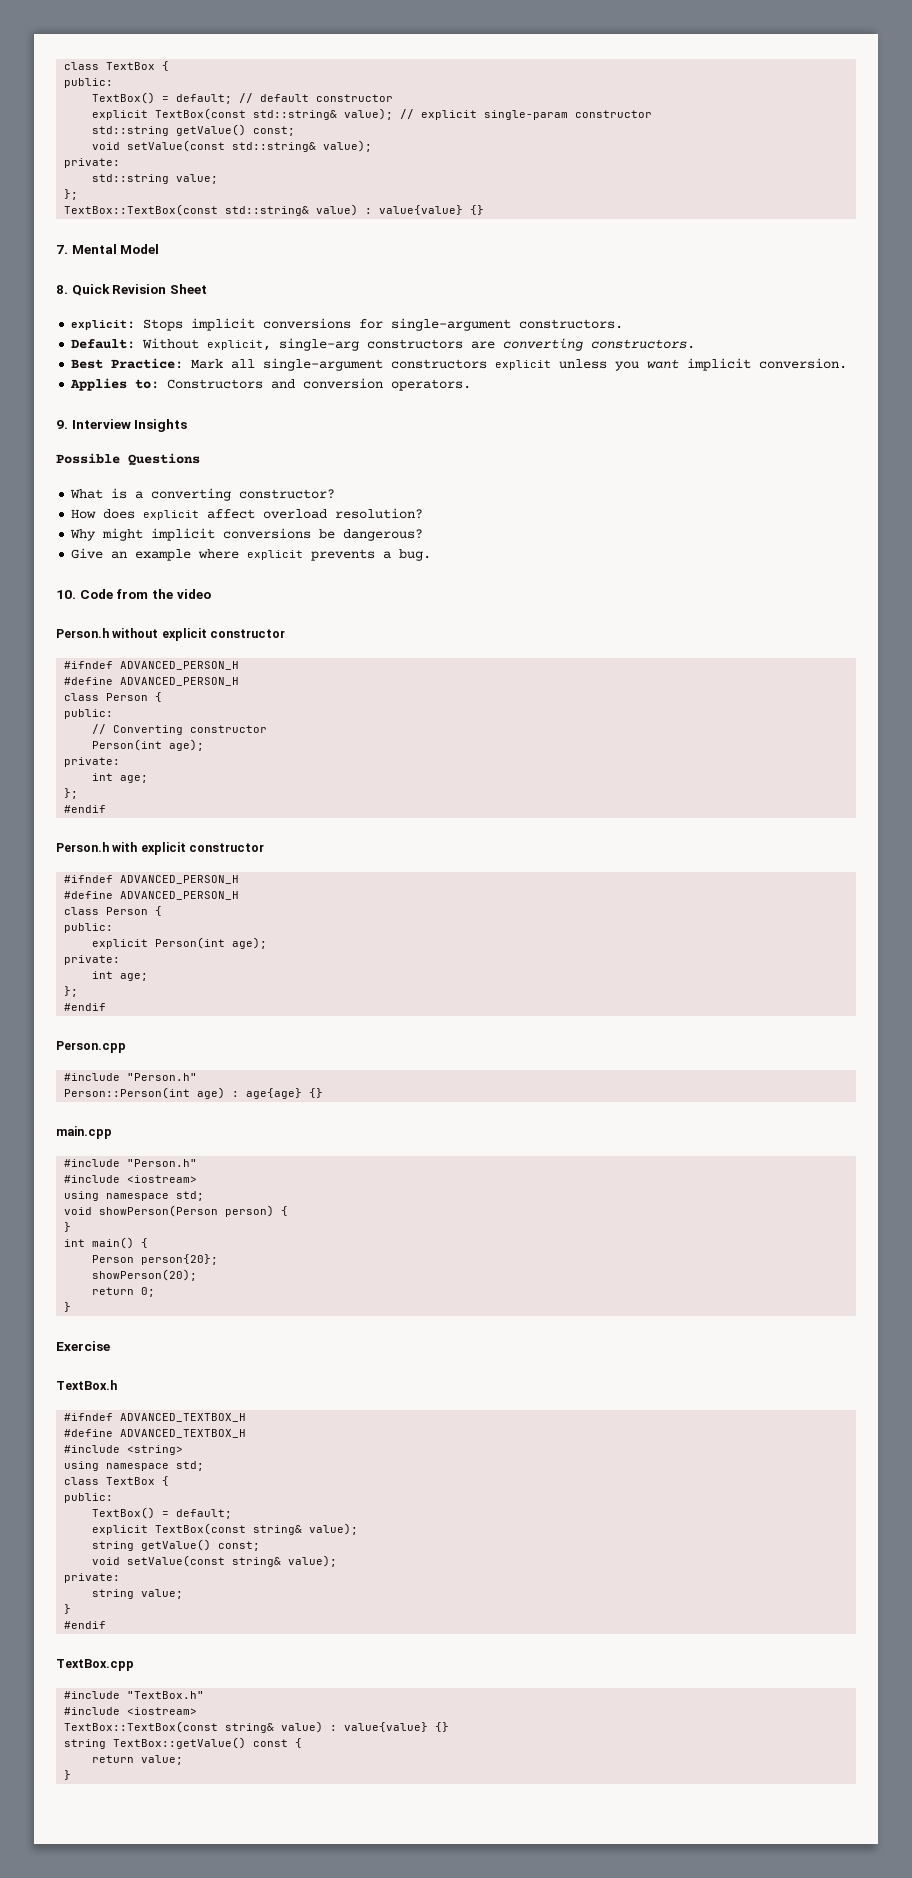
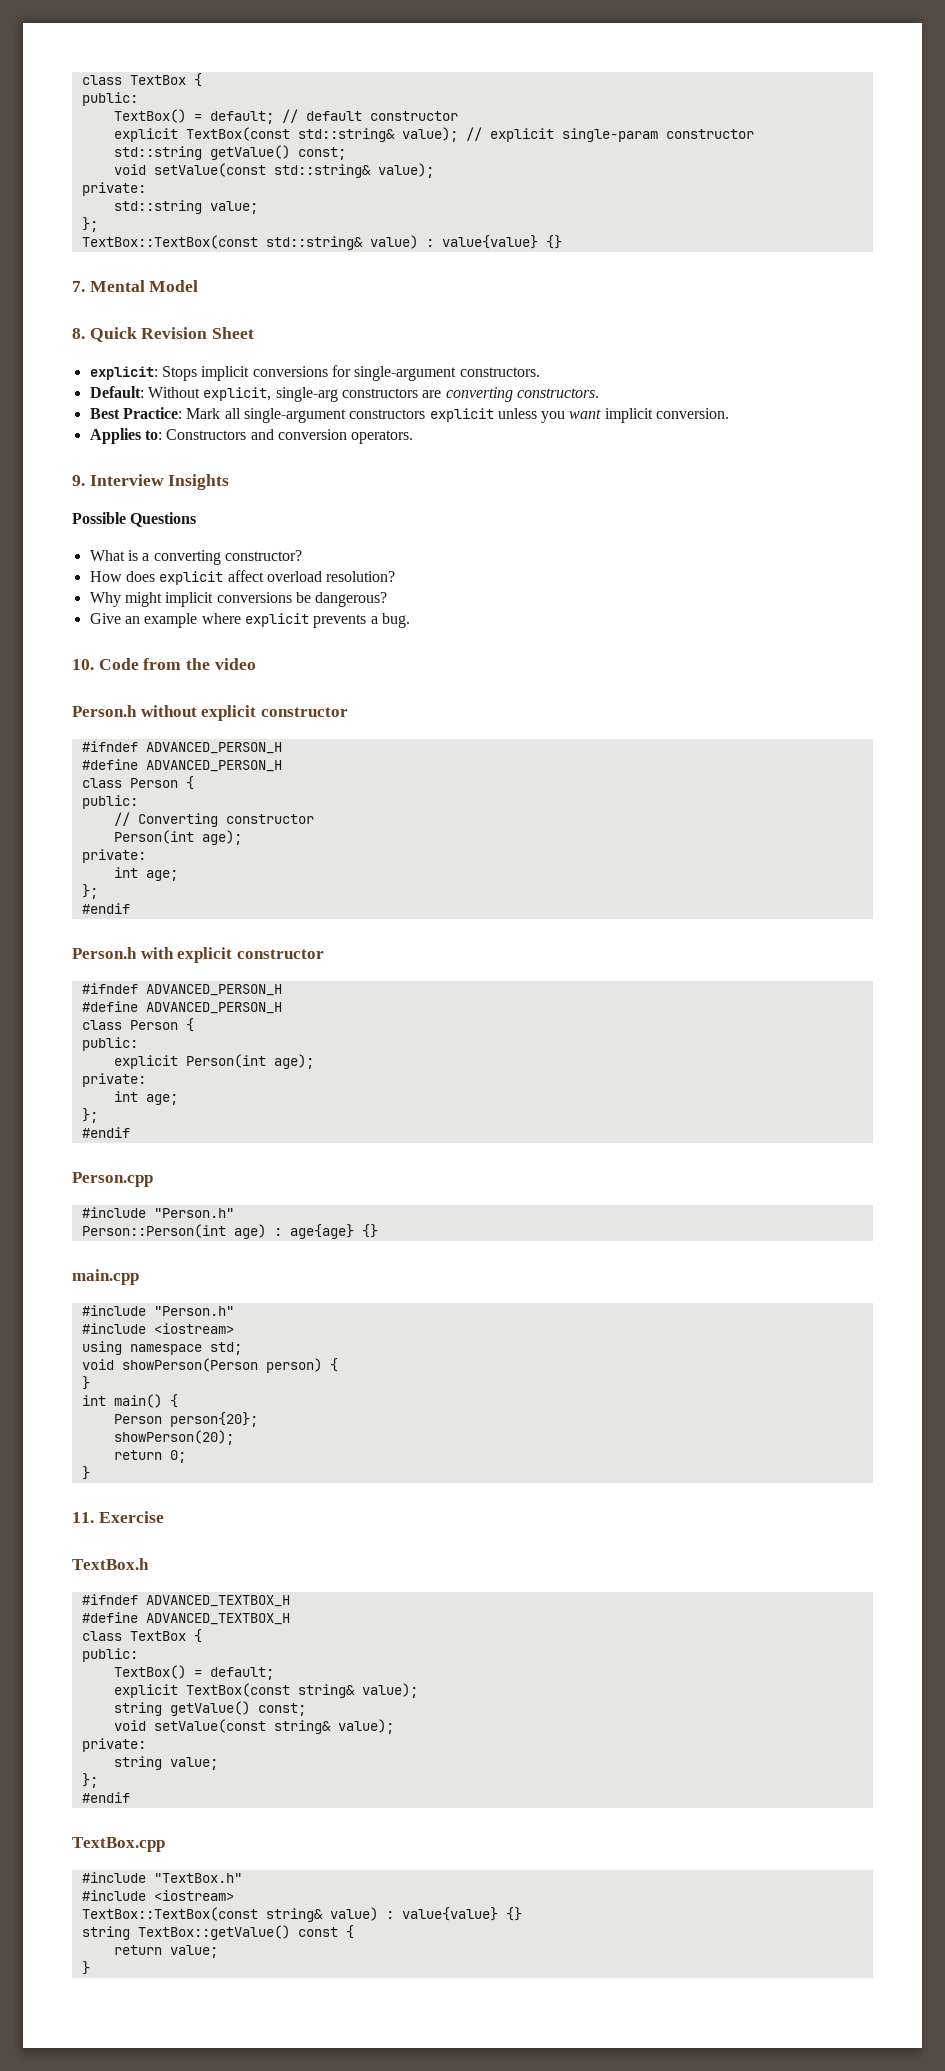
(72, 1307) none -> [72,1512,94,1523] 11.
[64,1445,184,1455] [64,1461,205,1471] // #include <string> // using namespace std; -> (290, 1619) none
[64,1604,72,1614] } -> [81,1773,98,1788] };

